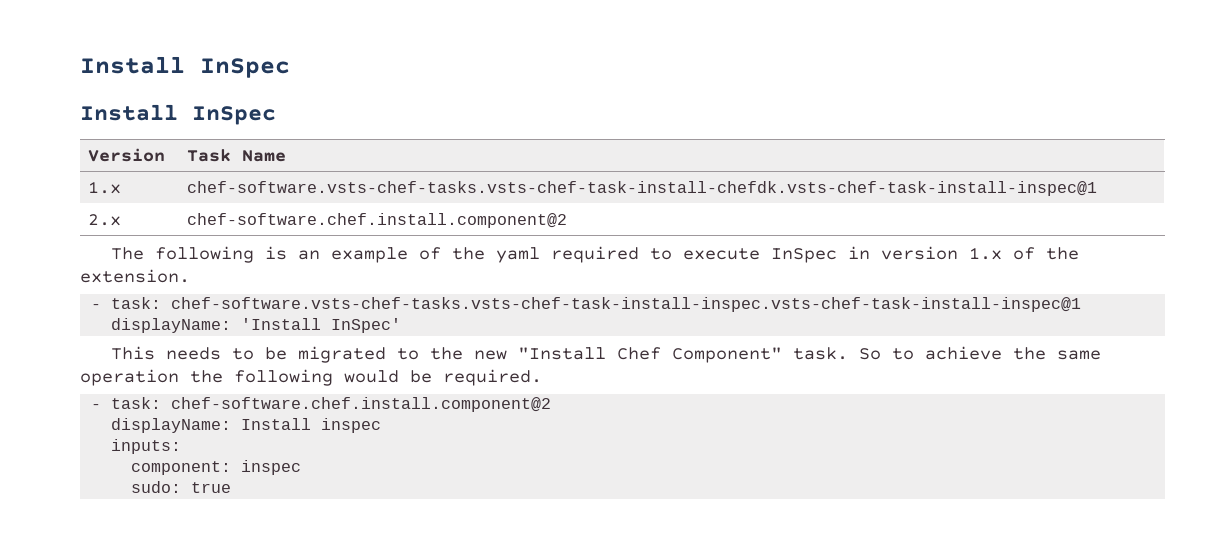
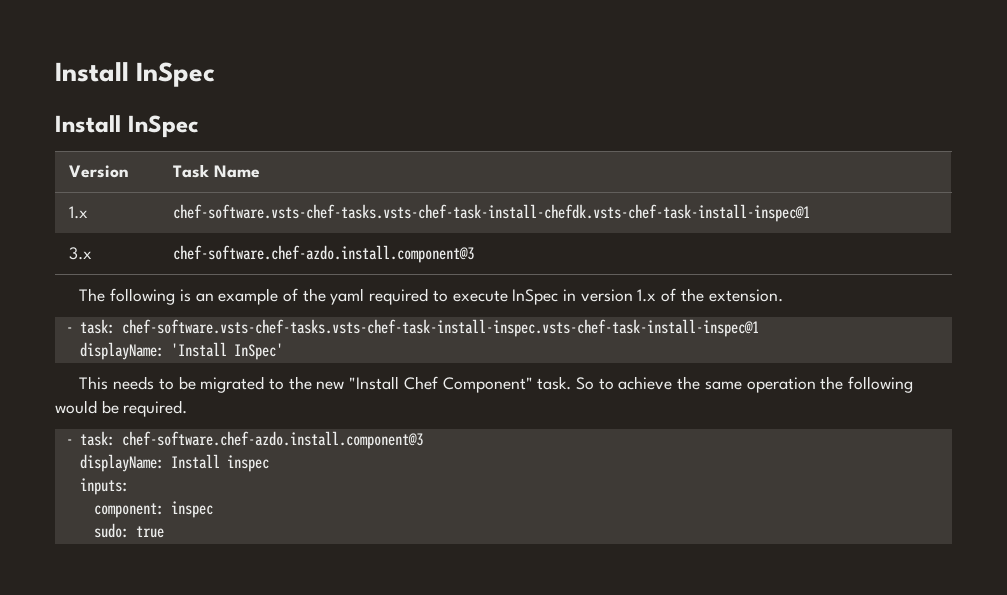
[88,214,122,226] [187,213,568,228] 2.x | chef-software.chef.install.component@2 -> [68,247,92,260] [172,245,474,263] 3.x | chef-software.chef-azdo.install.component@3
[171,397,552,412] chef-software.chef.install.component@2 -> [121,431,423,449] chef-software.chef-azdo.install.component@3

